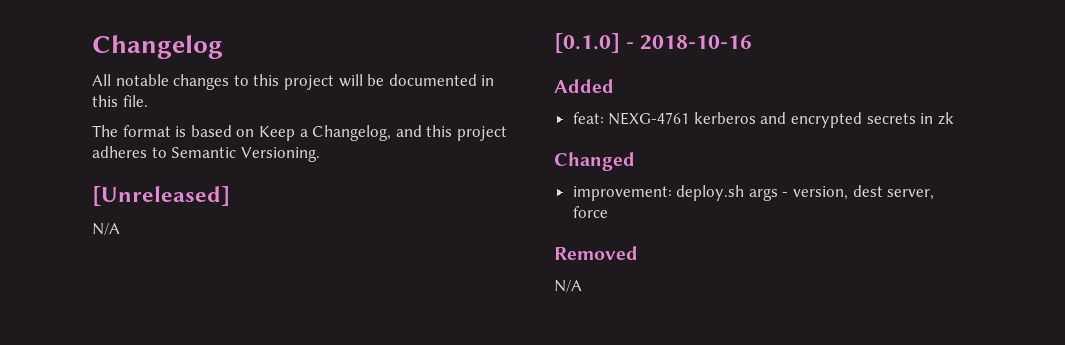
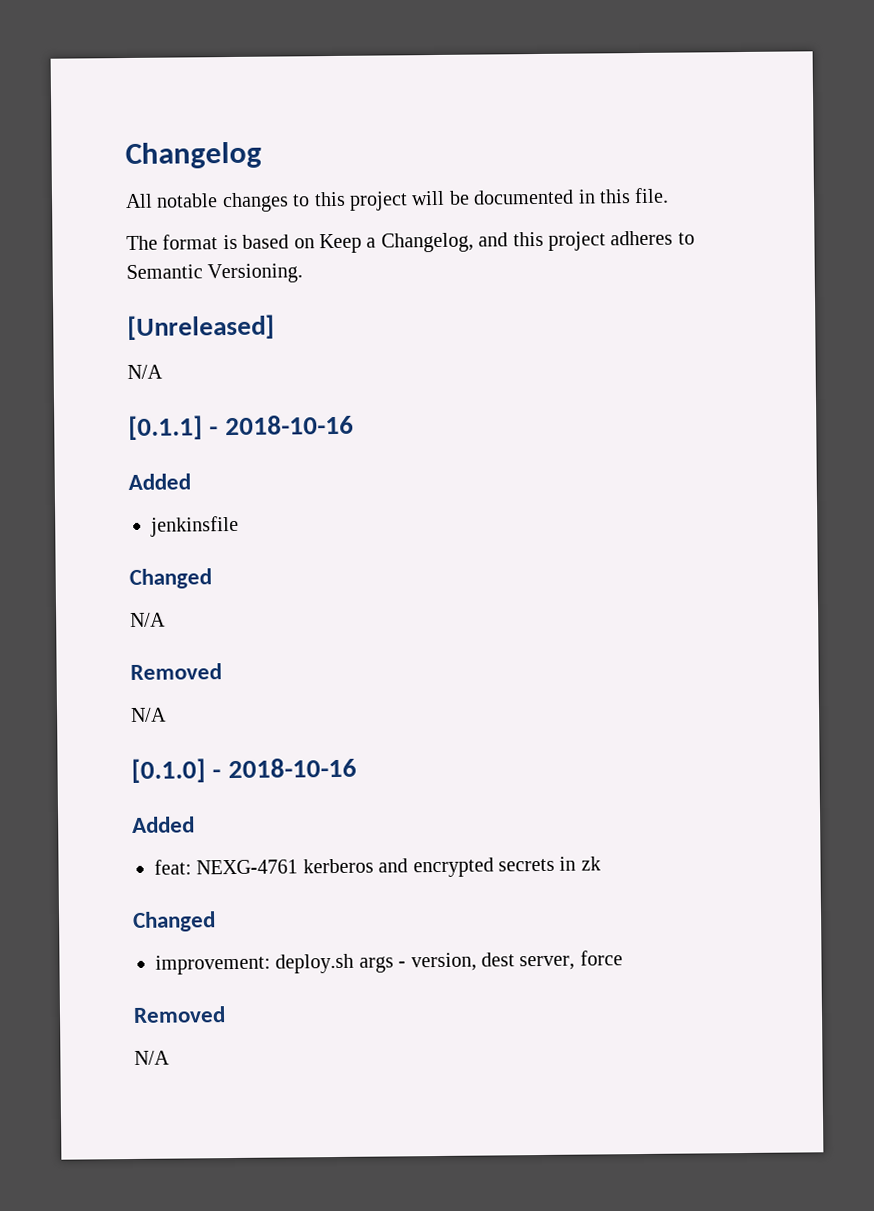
(120, 229) none -> [128,414,354,441] [128,473,191,491] [150,515,239,537] [129,568,212,590] [130,612,166,627] [130,663,222,680] [130,707,167,722] // [0.1.1] - 2018-10-16 // Added // jenkinsfile // Changed // N/A // Removed // N/A

